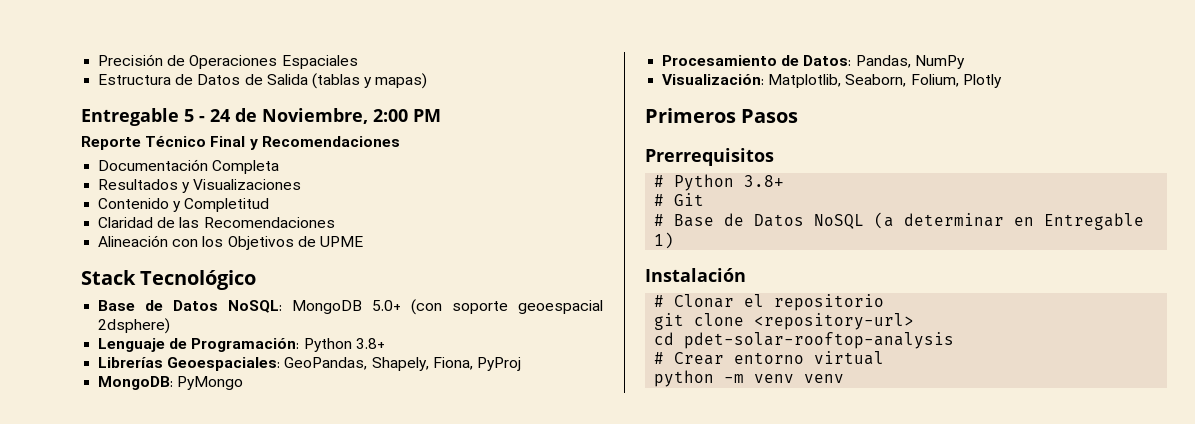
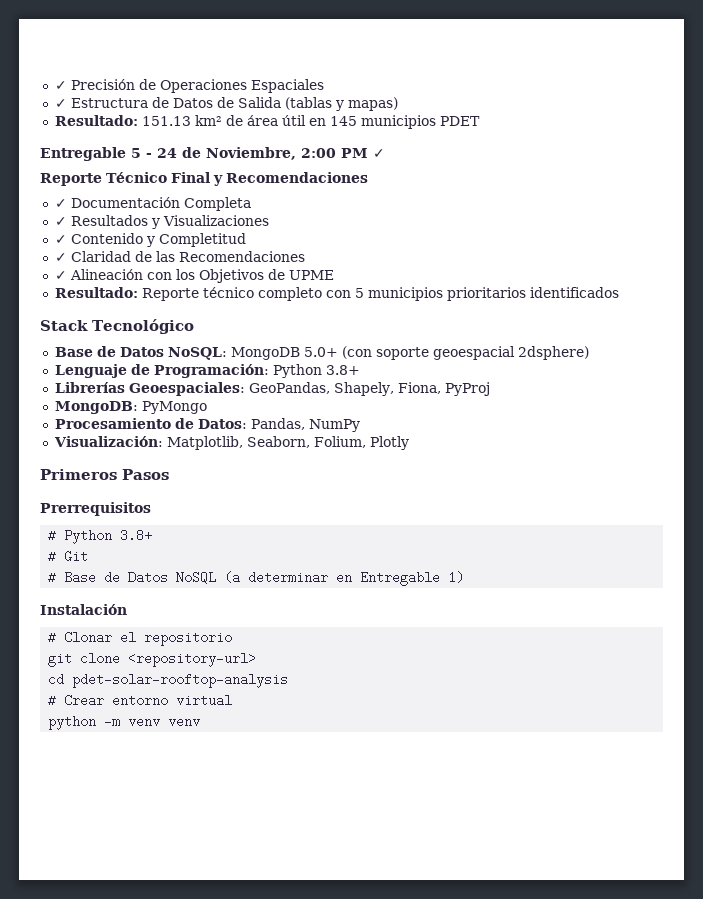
(98, 60) none -> [54,81,67,90] ✓
(358, 62) none -> [54,99,67,108] ✓
(428, 81) none -> [54,115,480,129] // Resultado: 151.13 km² de área útil en 145 municipios PDET
(441, 115) none -> [373,149,385,158] ✓
(400, 141) none -> [54,199,67,208] ✓
(280, 167) none -> [54,217,67,226] ✓
(302, 184) none -> [54,235,67,244] ✓
(270, 205) none -> [54,253,67,262] ✓
(335, 222) none -> [54,271,67,280] ✓
(363, 241) none -> [54,287,619,301] // Resultado: Reporte técnico completo con 5 municipios prioritarios identificados

